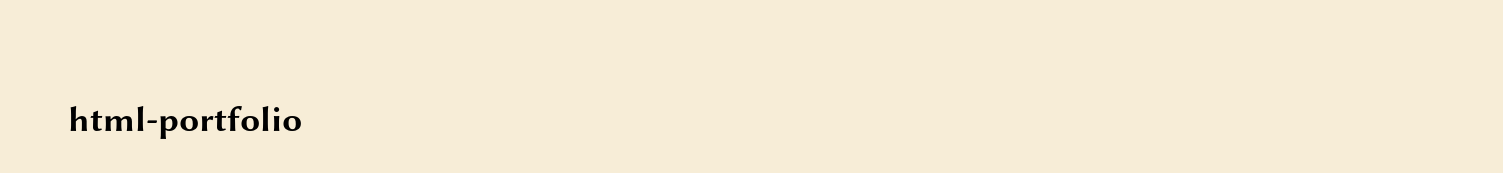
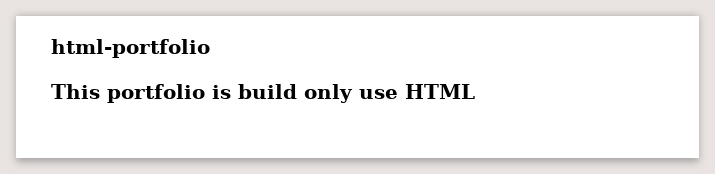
(302, 122) none -> [51,84,475,103] // This portfolio is build only use HTML

